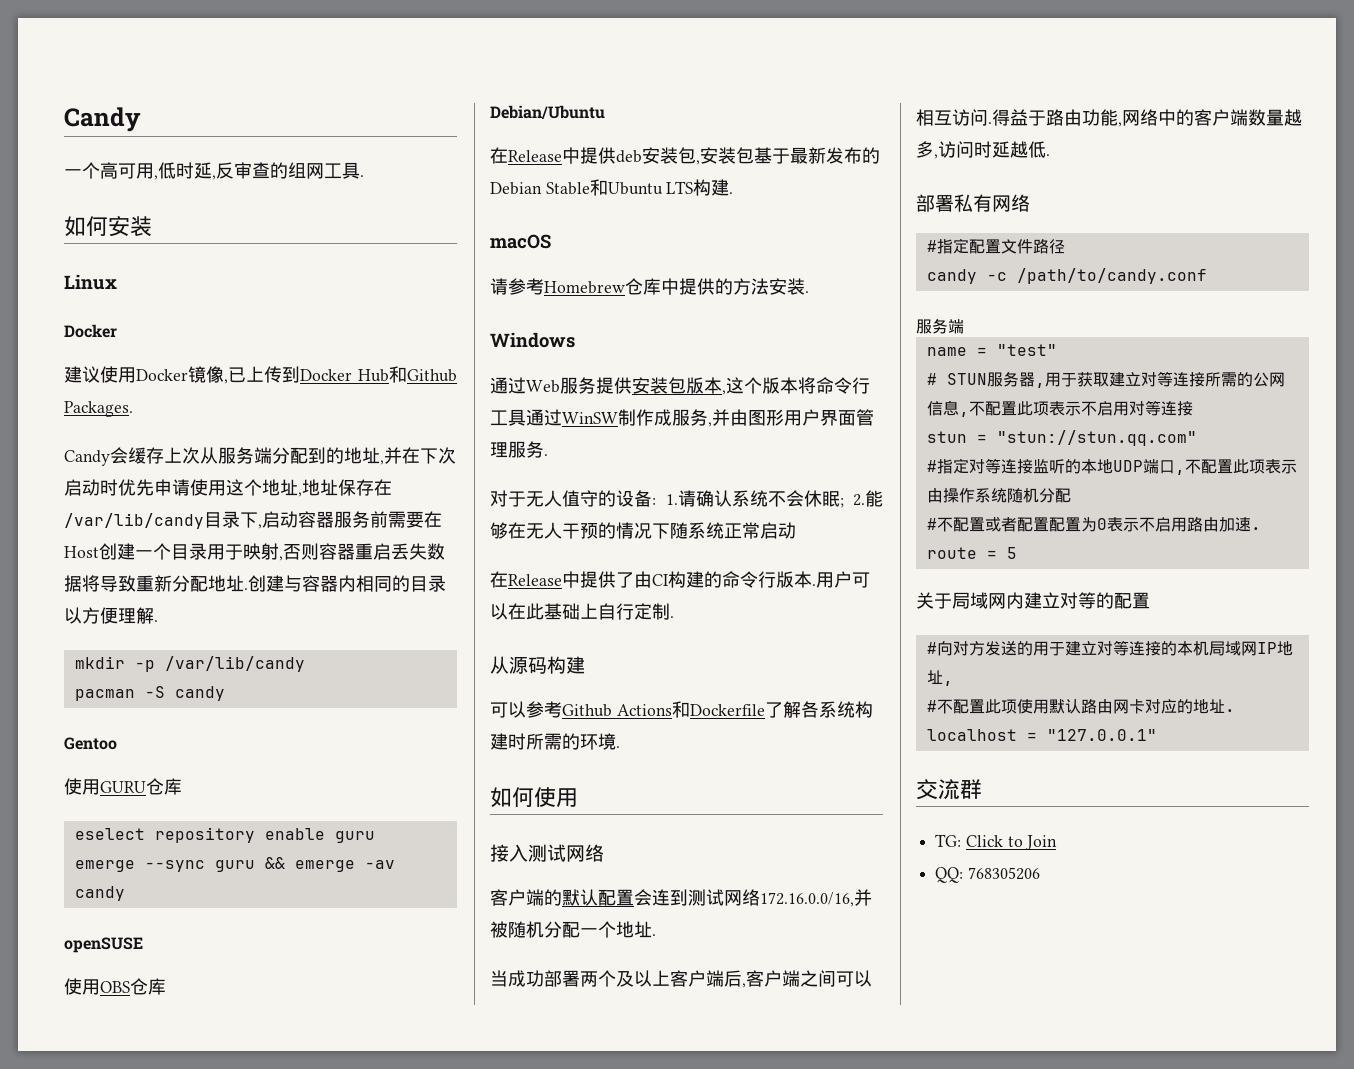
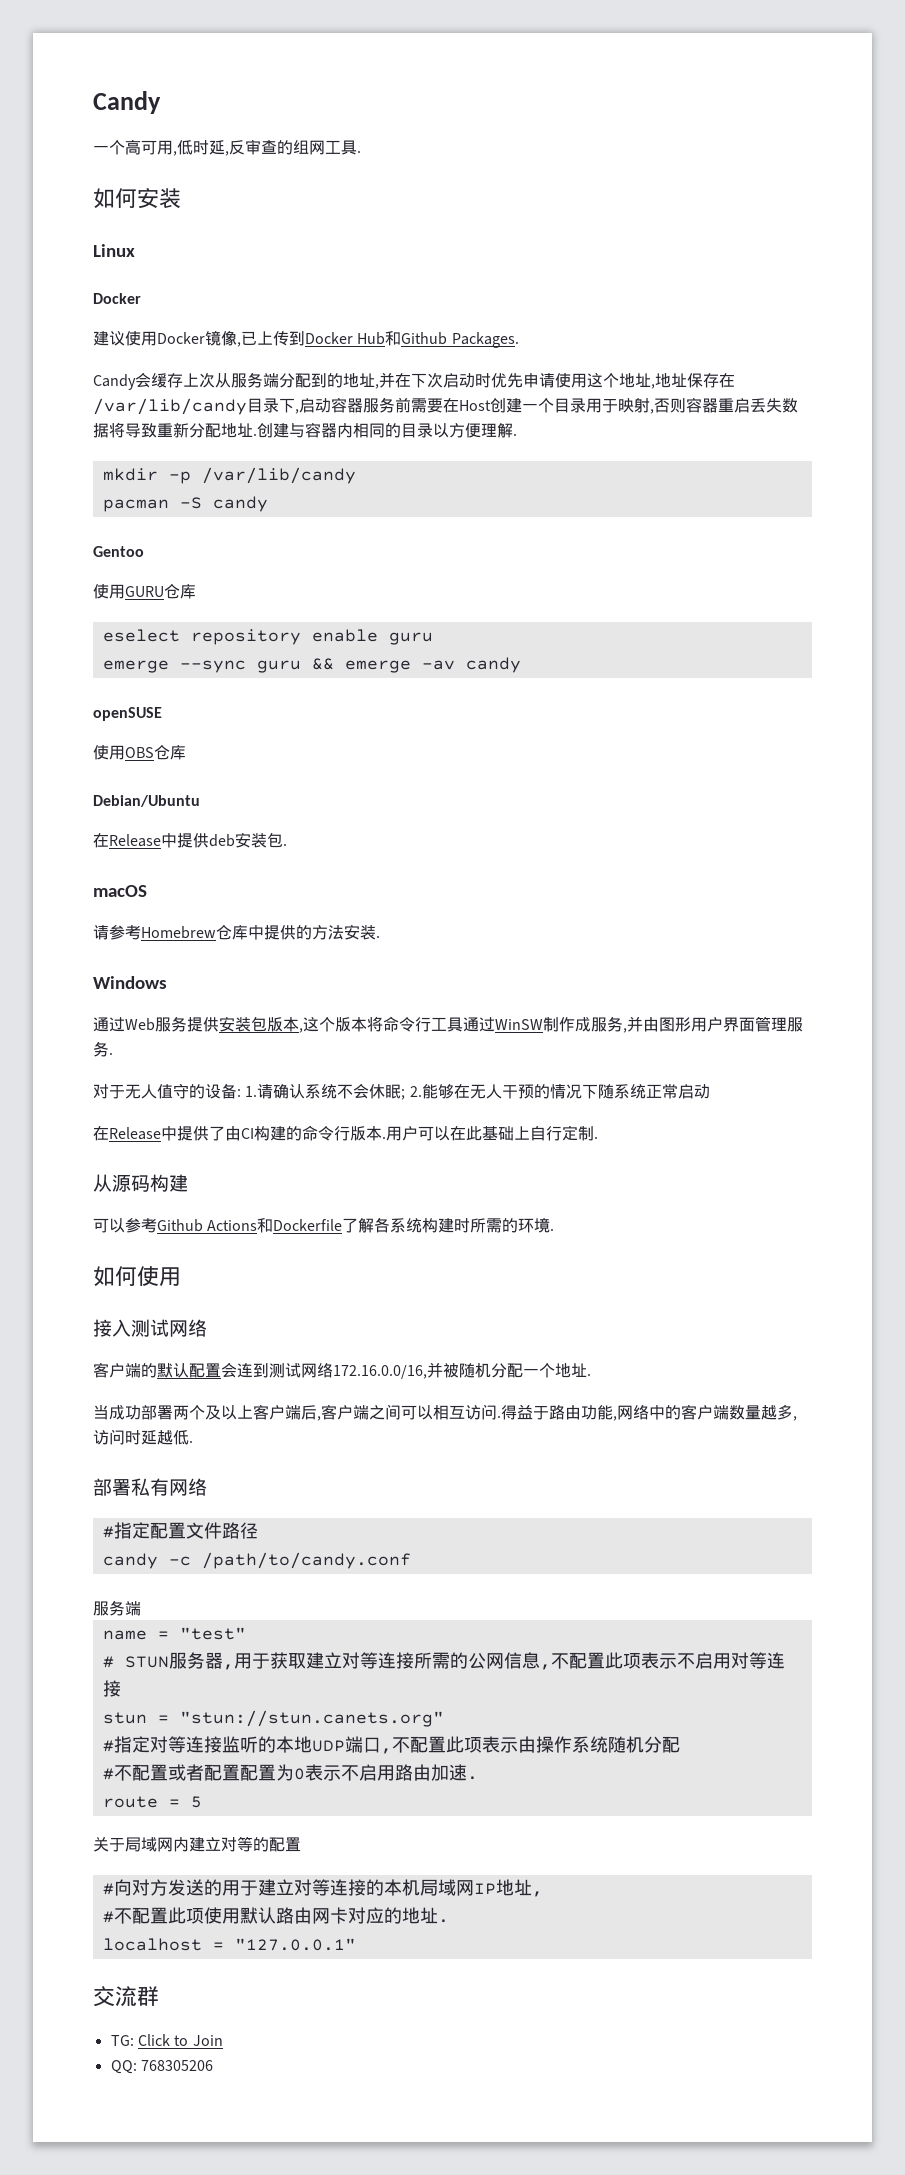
[696,147,880,165] [490,179,730,196] ,安装包基于最新发布的Debian Stable和Ubuntu LTS构建 -> (283, 840) none
[996,430,1197,446] "stun://stun.qq.com" -> [179,1710,444,1727] "stun://stun.canets.org"

